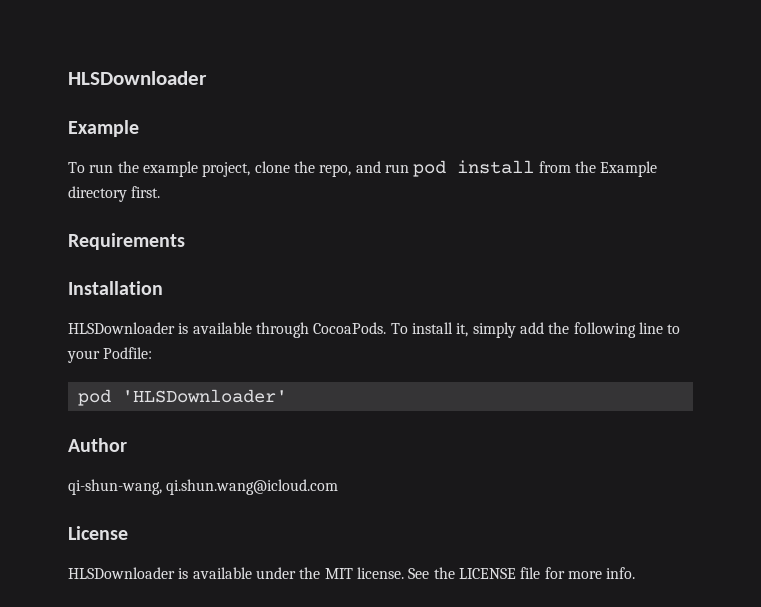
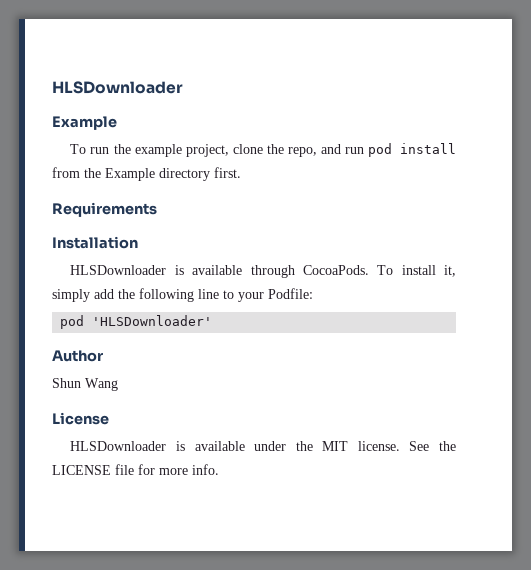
[68,479,339,495] qi-shun-wang, qi.shun.wang@icloud.com -> [52,378,118,391] Shun Wang

